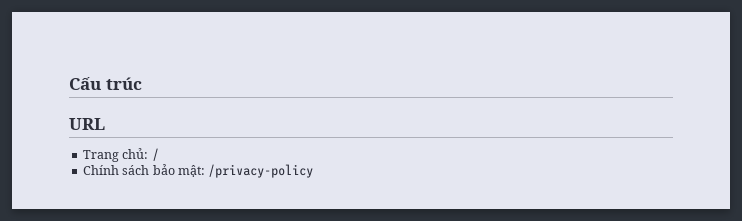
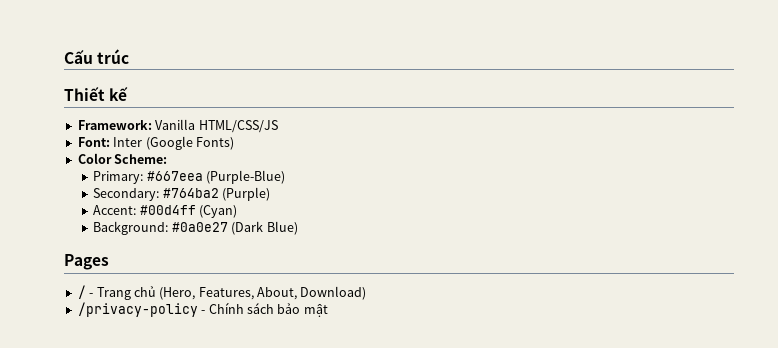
[69,118,105,130] [82,148,159,162] URL // Trang chủ: / // -> [64,87,129,101] [77,119,278,133] [77,136,234,150] [77,153,168,164] [93,170,286,184] [93,187,271,201] [93,205,238,218] [93,221,298,235] [64,254,109,270] [77,285,367,300] [77,302,206,317] Thiết kế // Framework: Vanilla HTML/CSS/JS // Font: Inter (Google Fonts) // Color Scheme: // Primary: #667eea (Purple-Blue) // Secondary: #764ba2 (Purple) // Accent: #00d4ff (Cyan) // Background: #0a0e27 (Dark Blue) // Pages // / - Trang chủ (Hero, Features, About, Download) // /privacy-policy -
[177,164,314,178] mật: /privacy-policy -> [303,304,328,317] mật

